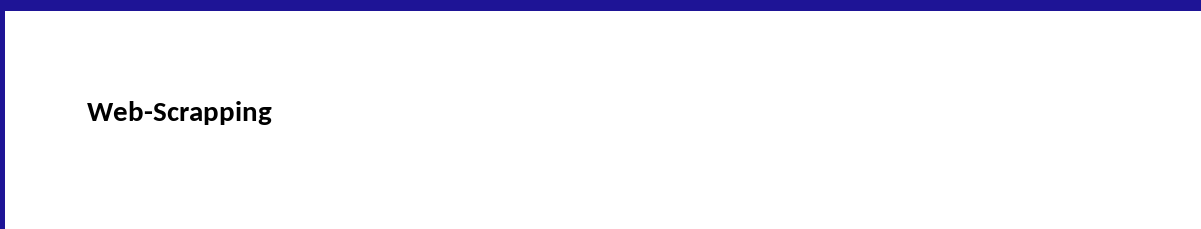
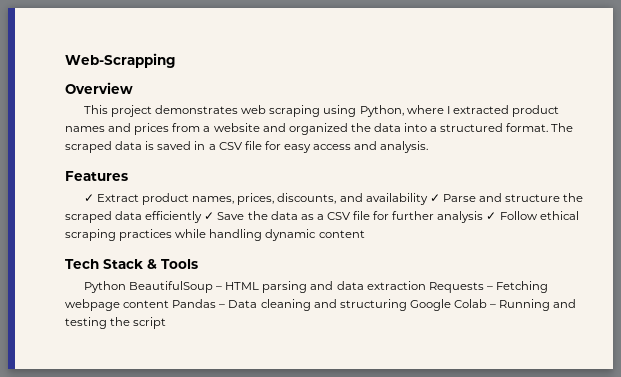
(272, 113) none -> [65,82,133,94] [83,105,559,117] [65,123,574,135] [65,141,429,153] [65,171,128,181] [83,193,584,205] [65,211,579,223] [65,229,365,241] [65,259,198,269] [83,281,548,293] [65,299,577,311] [65,317,167,329] // Overview // This project demonstrates web scraping using Python, where I extracted product names and prices from a website and organized the data into a structured format. The scraped data is saved in a CSV file for easy access and analysis. // Features // ✓ Extract product names, prices, discounts, and availability ✓ Parse and structure the scraped data efficiently ✓ Save the data as a CSV file for further analysis ✓ Follow ethical scraping practices while handling dynamic content // Tech Stack & Tools // Python BeautifulSoup – HTML parsing and data extraction Requests – Fetching webpage content Pandas – Data cleaning and structuring Google Colab – Running and testing the script

